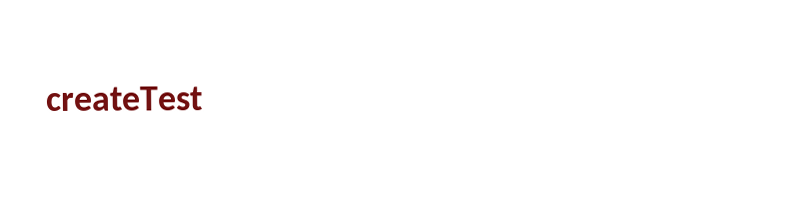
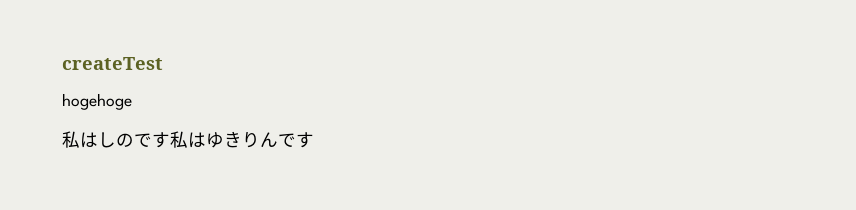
(203, 99) none -> [62,93,132,110] [62,131,314,148] // hogehoge // 私はしのです私はゆきりんです

